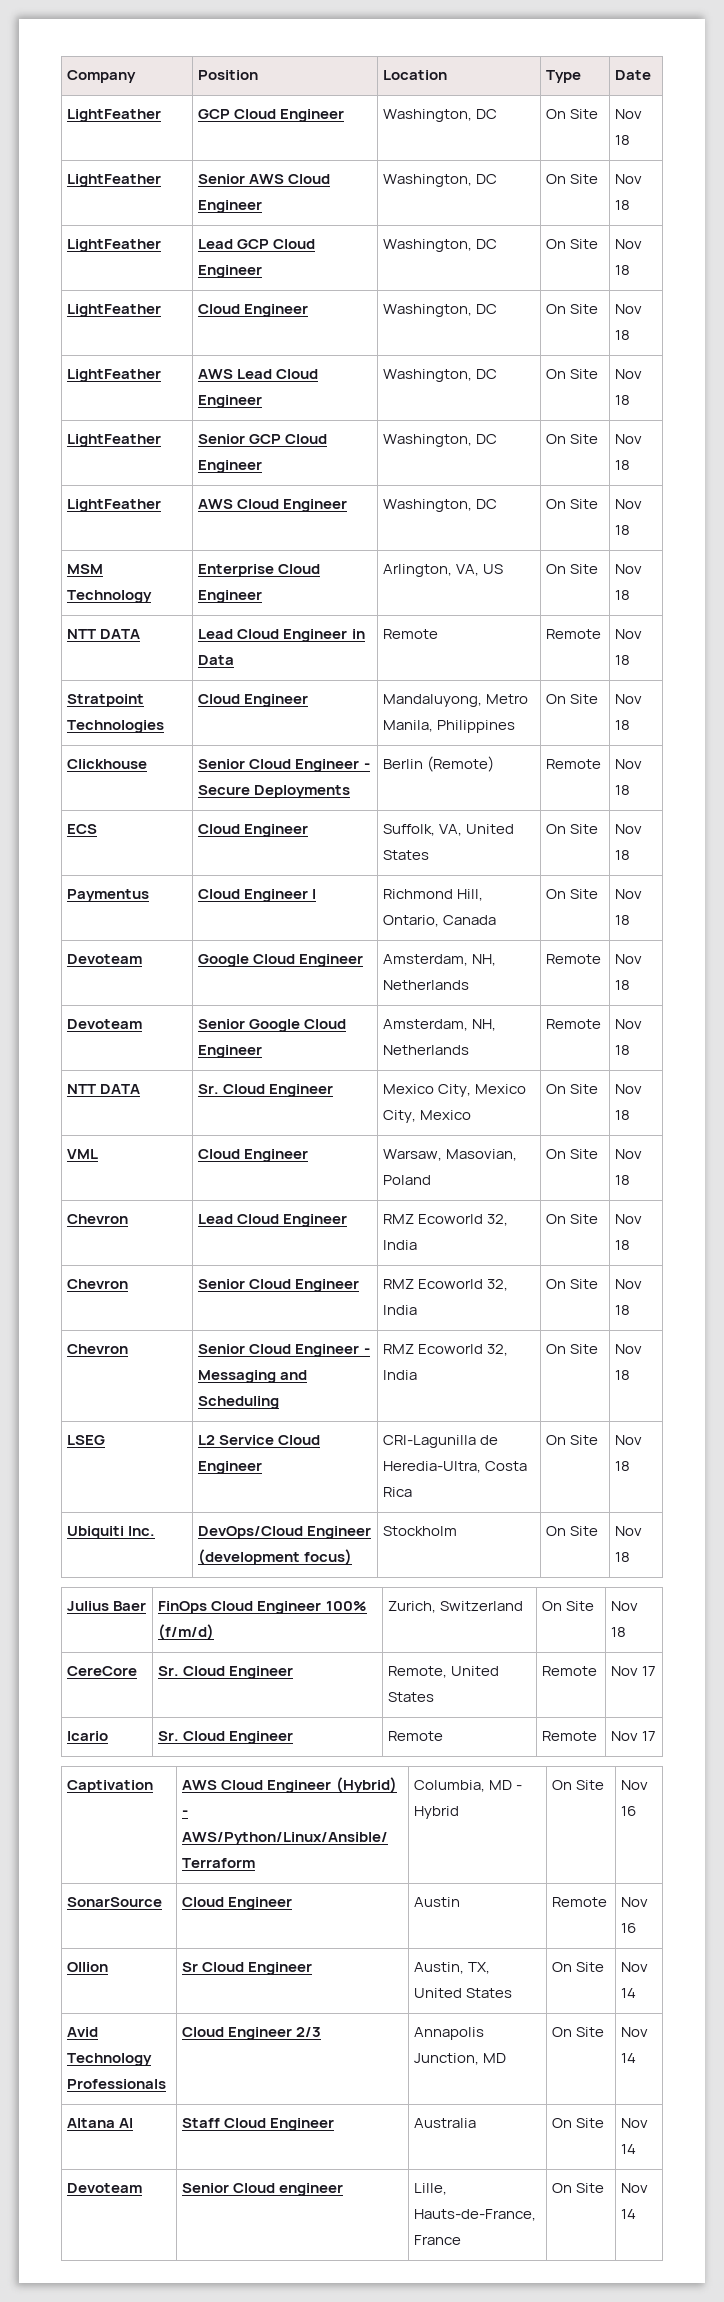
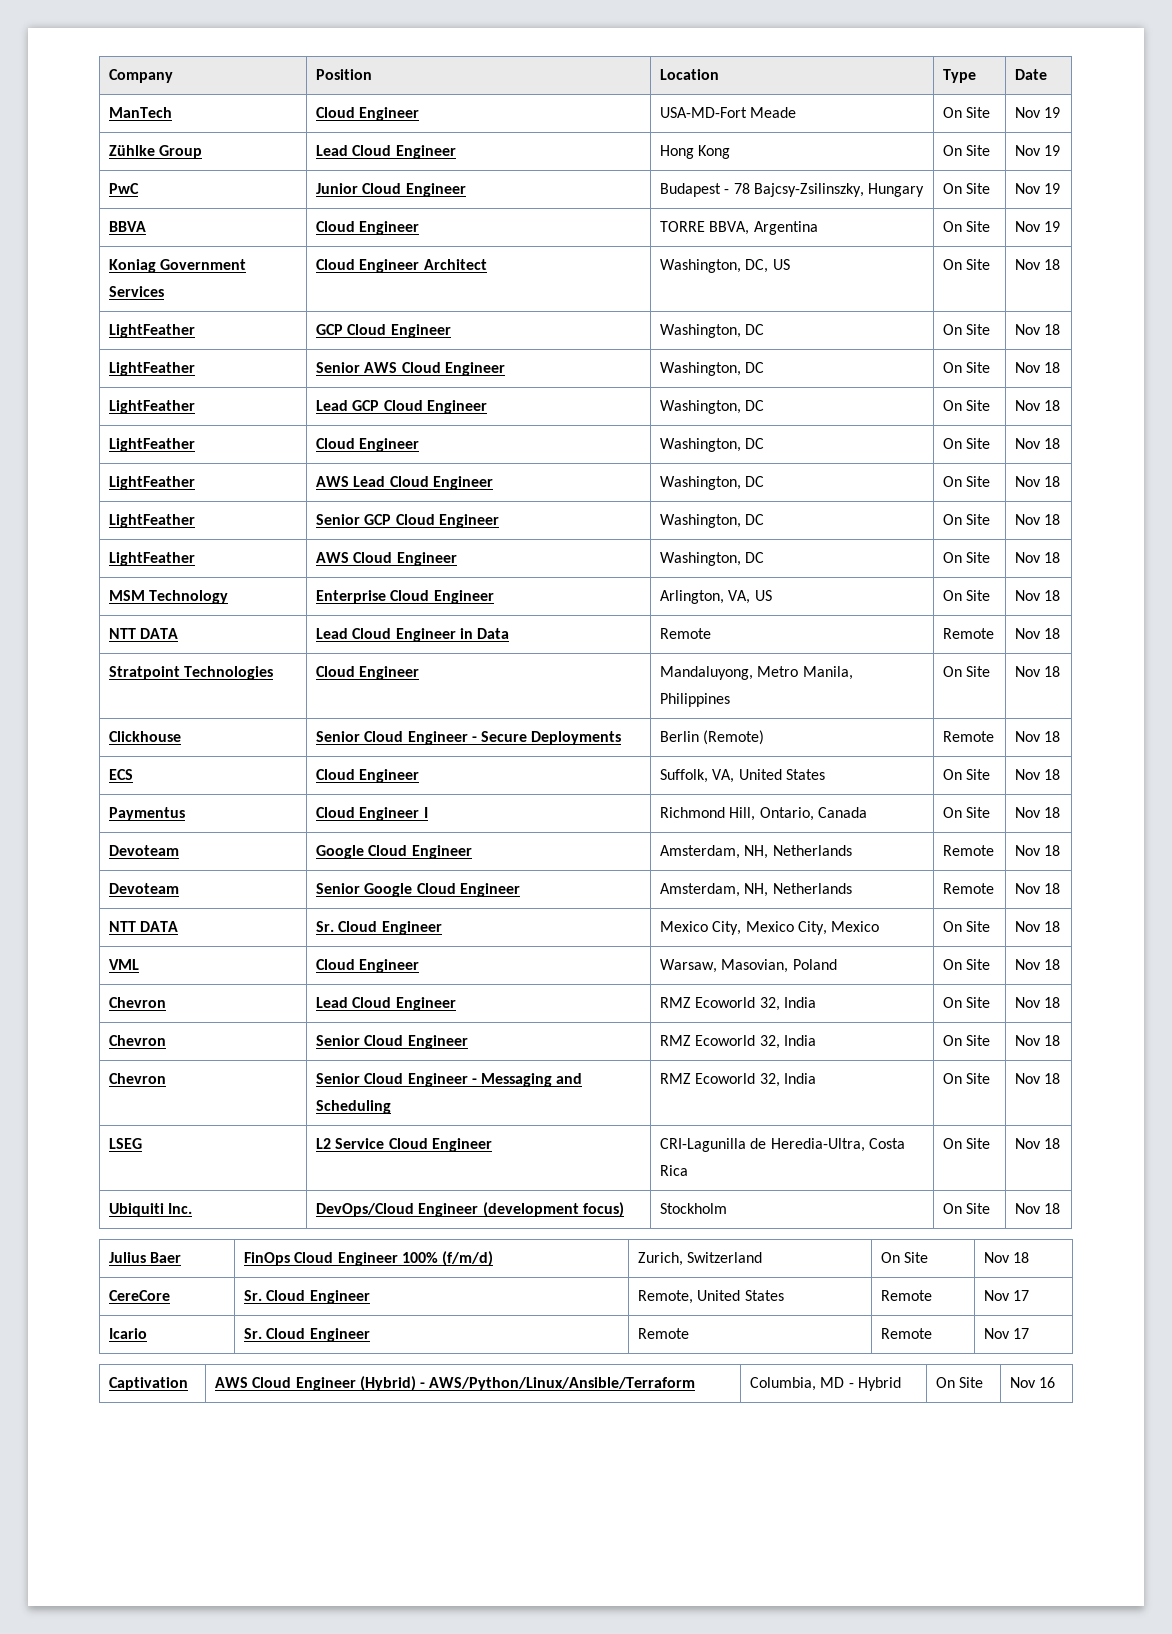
(652, 75) none -> [109,107,173,118] [316,107,420,121] [660,107,797,118] [943,107,991,118] [1015,107,1061,118] [109,145,203,159] [316,145,456,159] [660,145,731,159] [943,145,991,156] [1015,145,1061,156] [109,183,140,194] [316,183,466,197] [660,183,924,197] [943,183,991,194] [1015,183,1061,194] [109,221,147,232] [316,221,420,235] [660,221,818,235] [943,221,991,232] [1015,221,1061,232] [109,259,247,273] [109,286,165,297] [316,259,487,273] [660,259,790,273] [943,259,991,270] [1015,259,1061,270] // ManTech | Cloud Engineer | USA-MD-Fort Meade | On Site | Nov 19 // Zühlke Group | Lead Cloud Engineer | Hong Kong | On Site | Nov 19 // PwC | Junior Cloud Engineer | Budapest - 78 Bajcsy-Zsilinszky, Hungary | On Site | Nov 19 // BBVA | Cloud Engineer | TORRE BBVA, Argentina | On Site | Nov 19 // Koniag Government Services | Cloud Engineer Architect | Washington, DC, US | On Site | Nov 18
[67,1897,163,1907] [182,1897,293,1910] [414,1897,461,1907] [552,1897,608,1907] [621,1897,649,1907] [621,1923,637,1933] [67,1962,109,1972] [182,1962,313,1975] [414,1962,491,1974] [414,1988,513,1998] [552,1962,605,1972] [621,1962,649,1972] [621,1988,637,1998] [67,2027,99,2037] [67,2053,153,2066] [67,2079,167,2089] [182,2027,322,2040] [414,2027,485,2040] [414,2053,507,2065] [552,2027,605,2037] [621,2027,649,2037] [621,2053,637,2063] [67,2118,134,2128] [182,2118,335,2131] [414,2118,477,2128] [552,2118,605,2128] [621,2118,649,2128] [621,2144,637,2154] [67,2183,143,2193] [182,2183,344,2196] [414,2183,448,2195] [414,2209,537,2221] [414,2235,462,2245] [552,2183,605,2193] [621,2183,649,2193] [621,2209,637,2219] // SonarSource | Cloud Engineer | Austin | Remote | Nov 16 // Ollion | Sr Cloud Engineer | Austin, TX, United States | On Site | Nov 14 // Avid Technology Professionals | Cloud Engineer 2/3 | Annapolis Junction, MD | On Site | Nov 14 // Altana AI | Staff Cloud Engineer | Australia | On Site | Nov 14 // Devoteam | Senior Cloud engineer | Lille, Hauts-de-France, France | On Site | Nov 14 -> (1056, 1382) none

